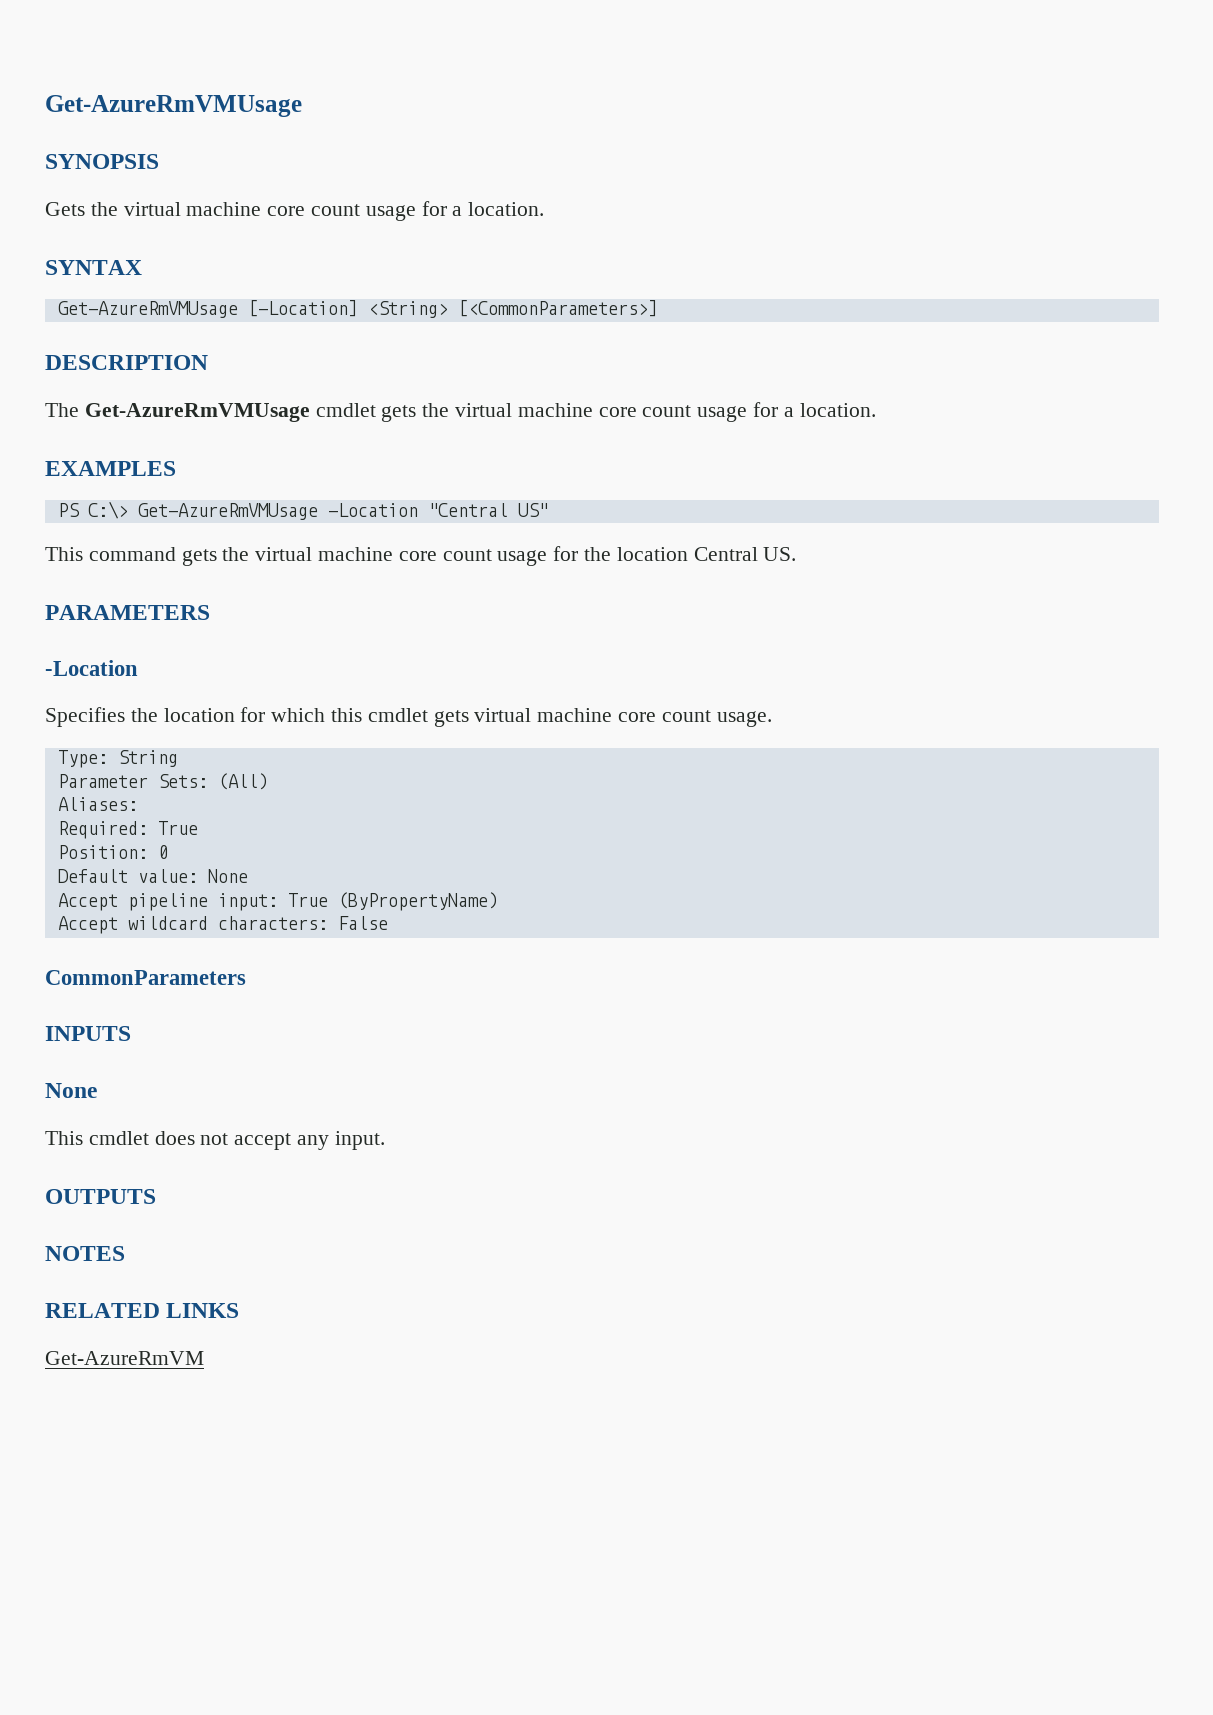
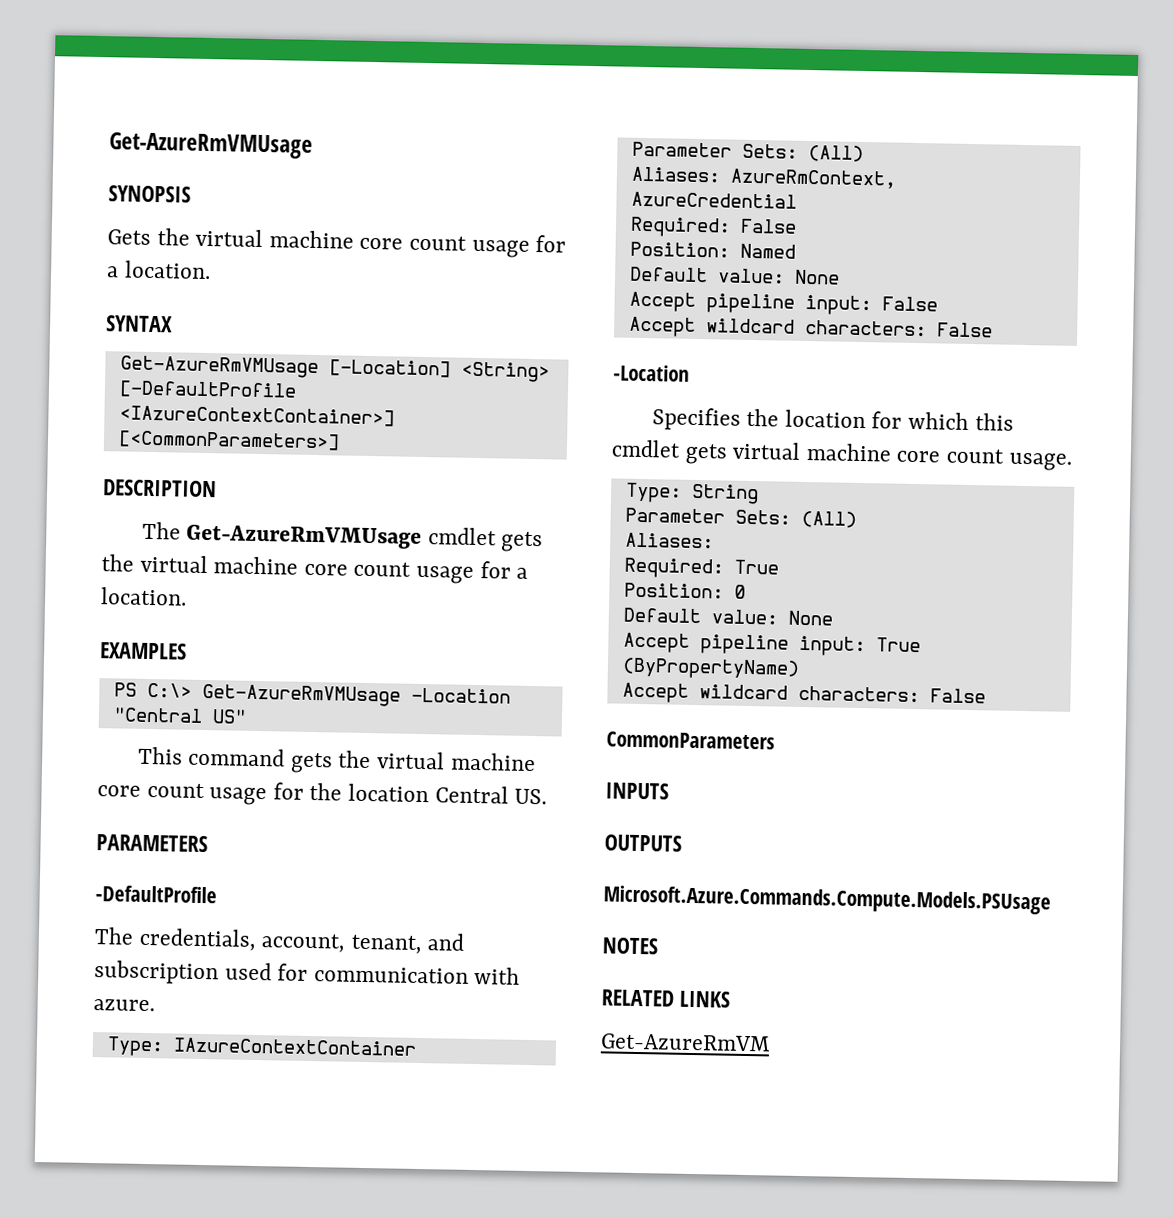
(448, 309) none -> [118,380,297,400] [118,405,395,427] [-DefaultProfile <IAzureContextContainer>]
(210, 612) none -> [95,885,217,904] [94,927,466,955] [94,960,521,985] [93,999,155,1012] [106,1036,417,1057] [631,141,864,162] [630,166,897,189] [630,191,797,209] [629,216,797,238] [629,241,796,259] [629,266,840,285] [628,291,938,316] [628,316,993,338] // -DefaultProfile // The credentials, account, tenant, and subscription used for communication with azure. // Type: IAzureContextContainer // Parameter Sets: (All) // Aliases: AzureRmContext, AzureCredential // Required: False // Position: Named // Default value: None // Accept pipeline input: False // Accept wildcard characters: False
[45,1083,97,1098] [45,1131,385,1150] [45,1189,156,1204] None // This cmdlet does not accept any input. // OUTPUTS -> [604,834,682,852] [603,885,1051,915] OUTPUTS // Microsoft.Azure.Commands.Compute.Models.PSUsage

